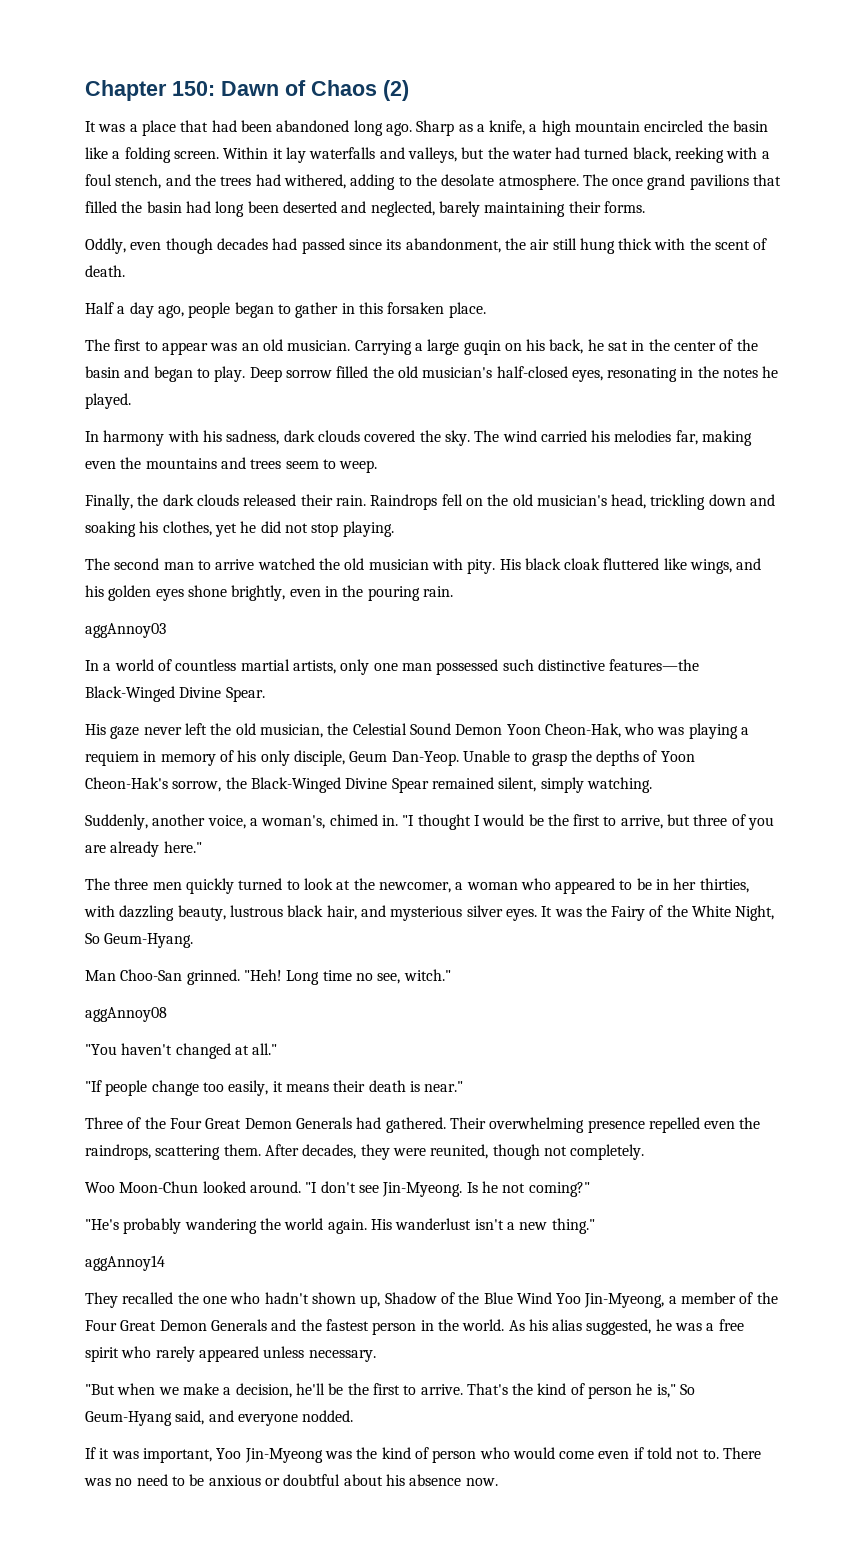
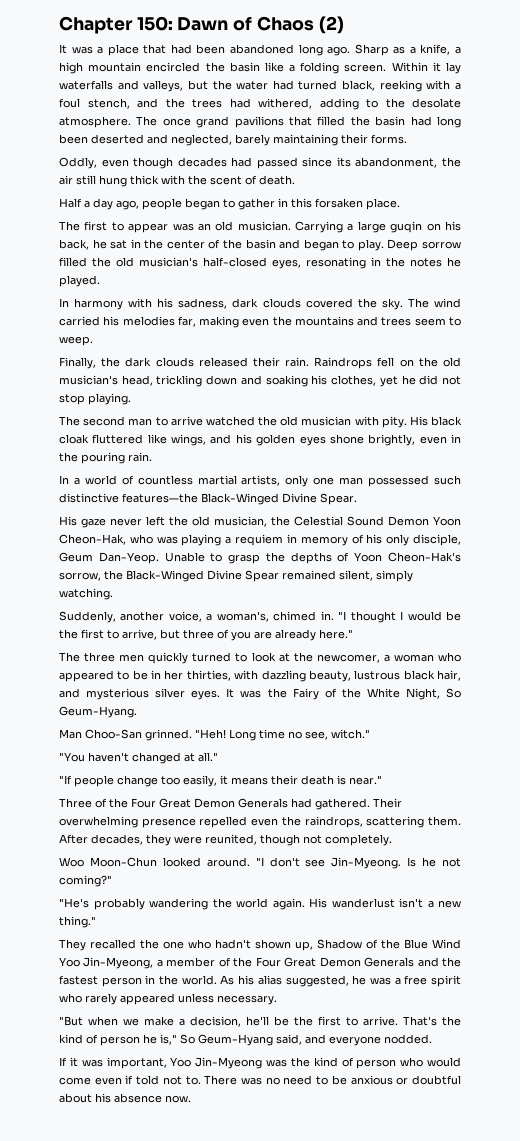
[85,623,166,638] // aggAnnoy03 -> (152, 457) none
[85,1007,167,1022] // aggAnnoy08 -> (370, 734) none
[85,1255,165,1271] // aggAnnoy14 -> (96, 922) none

